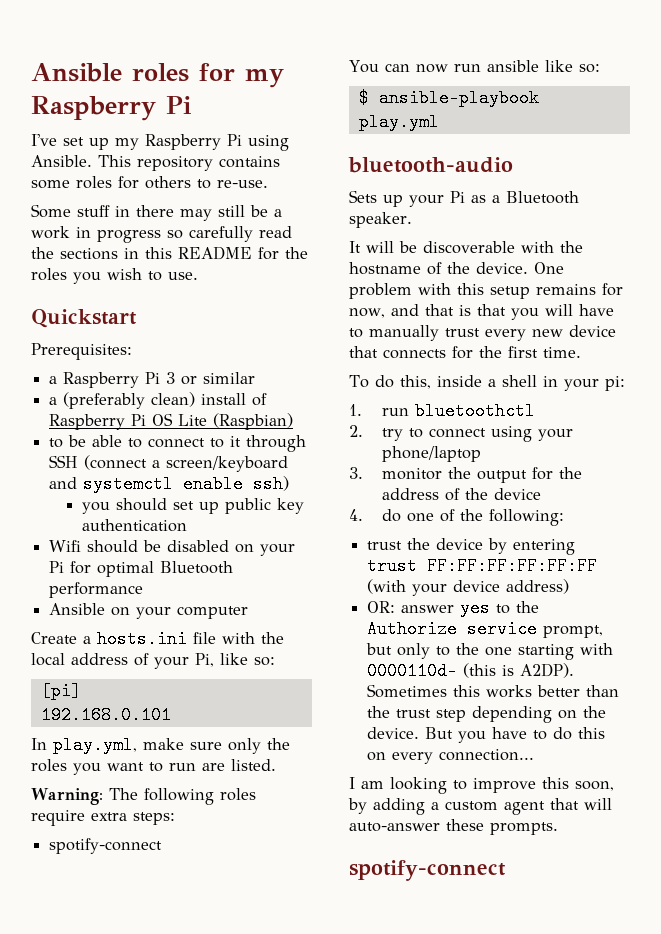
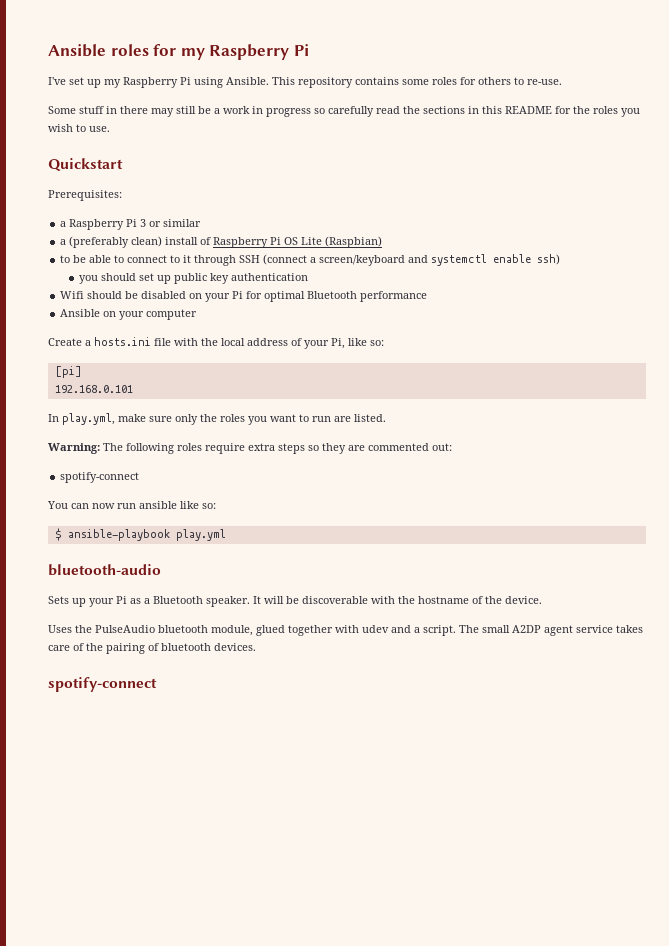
[133,812,175,825] steps: -> [278,443,452,454] steps so they are commented out:
(412, 220) // -> (250, 601) none
[534,262,564,274] [349,283,623,299] [349,304,614,320] [349,325,616,341] [349,346,581,359] [349,375,625,391] [349,402,535,420] [349,425,573,442] [381,446,481,462] [349,467,582,483] [381,488,541,501] [349,509,564,526] [367,538,576,555] [367,557,598,575] [367,579,570,596] [367,599,540,617] [367,620,604,638] [366,643,614,660] [367,662,575,680] [367,684,620,698] [367,706,607,723] [367,727,606,743] [367,749,535,764] [349,777,614,794] [348,798,612,815] [349,819,558,835] One problem with this setup remains for now, and that is that you will have to manually trust every new device that connects for the first time. // To do this, inside a shell in your pi: // 1. run bluetoothctl // 2. try to connect using your phone/laptop // 3. monitor the output for the address of the device // 4. do one of the following: // trust the device by entering trust FF:FF:FF:FF:FF:FF (with your device address) // OR: answer yes to the Authorize service prompt, but only to the one starting with 0000110d- (this is A2DP). Sometimes this works better than the trust step depending on the device. But you have to do this on every connection... // I am looking to improve this soon, by adding a custom agent that will auto-answer these prompts. -> [48,625,643,636] [48,643,256,654] // Uses the PulseAudio bluetooth module, glued together with udev and a script. The small A2DP agent service takes care of the pairing of bluetooth devices.

